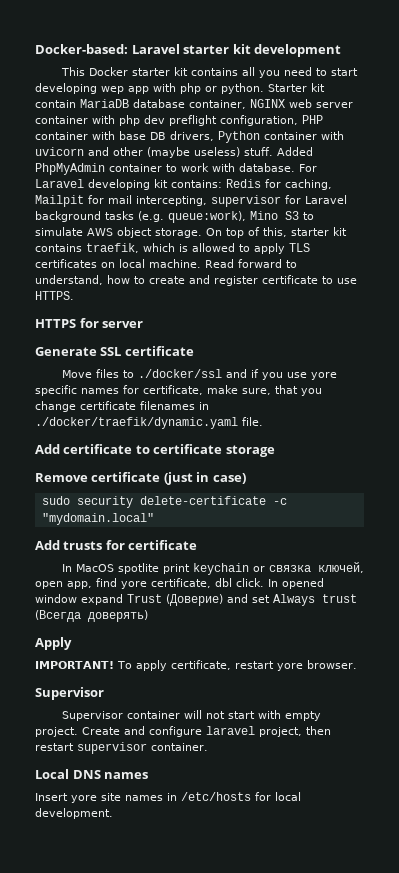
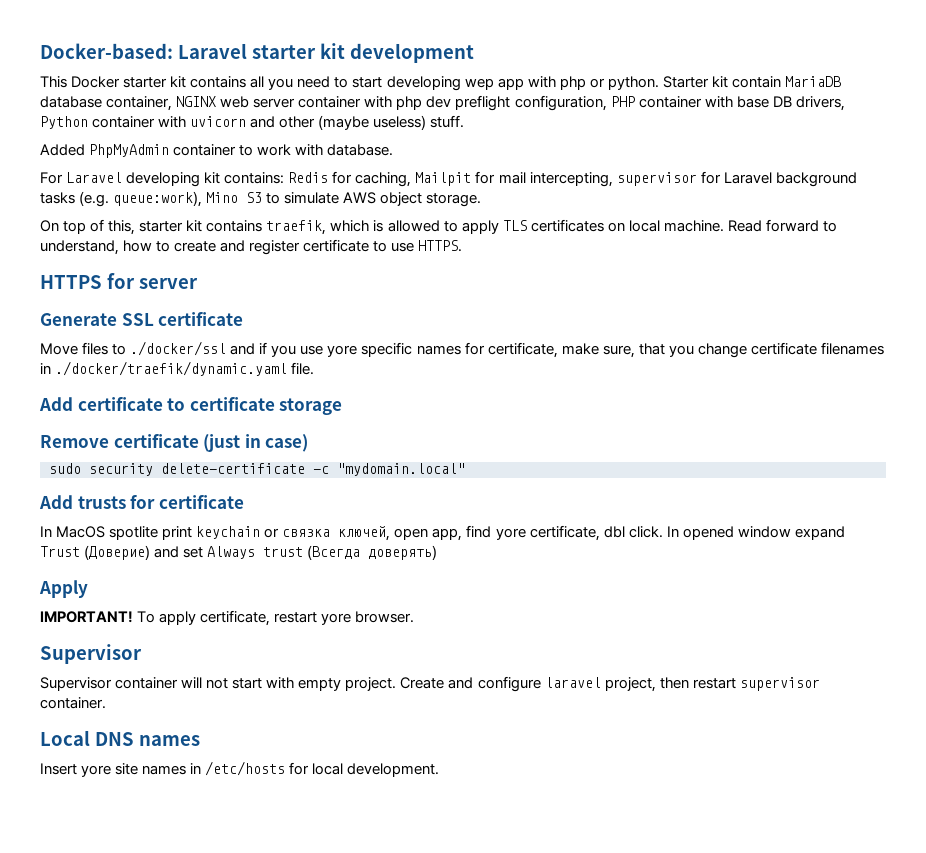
(273, 151) none -> (465, 121) //
(295, 167) none -> (394, 150) //
(202, 233) none -> (482, 200) //

